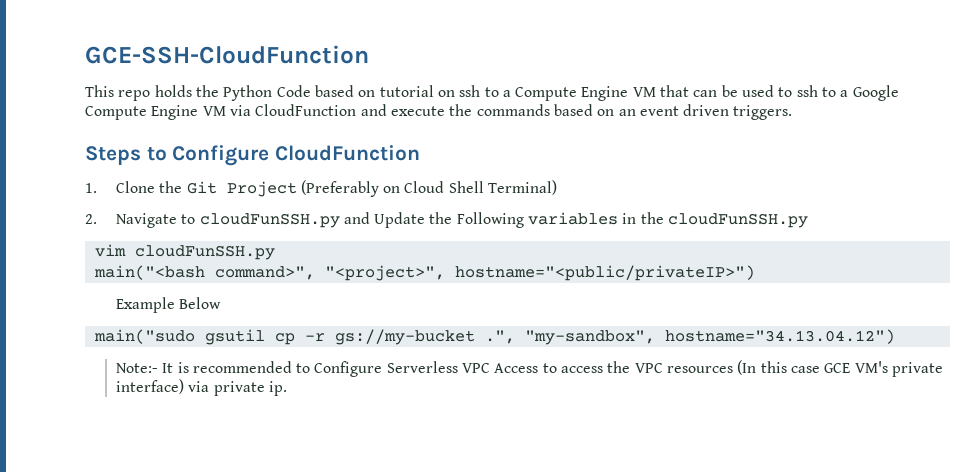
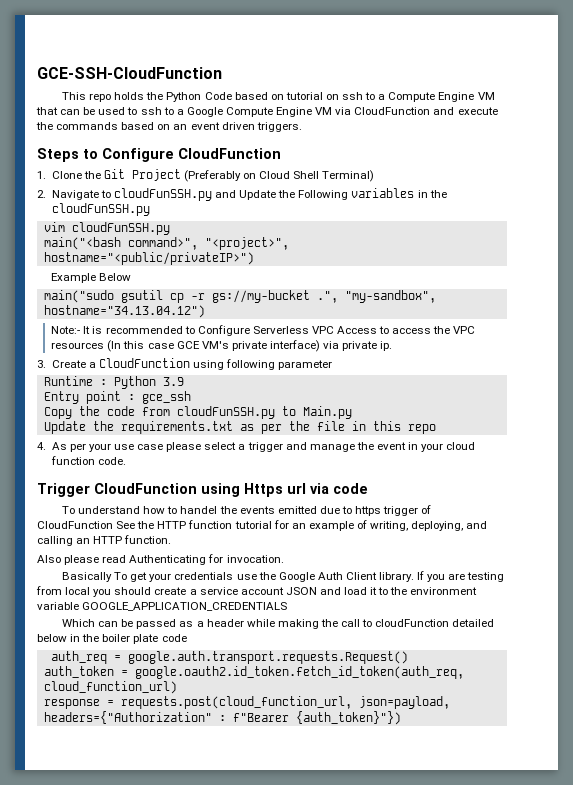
(287, 388) none -> [37,358,333,370] [43,376,184,389] [43,391,191,404] [43,406,352,419] [43,421,436,434] [37,442,476,452] [50,456,126,465] [37,483,368,497] [61,505,432,516] [37,520,488,531] [37,535,172,546] [37,554,284,565] [61,571,505,582] [36,586,478,597] [37,602,288,611] [61,619,495,629] [37,634,187,644] [50,651,408,664] [43,666,464,679] [43,681,177,694] [43,696,450,709] [43,711,401,725] // 3. Create a CloudFunction using following parameter // Runtime : Python 3.9 // Entry point : gce_ssh // Copy the code from cloudFunSSH.py to Main.py // Update the requirements.txt as per the file in this repo // 4. As per your use case please select a trigger and manage the event in your cloud function code. // Trigger CloudFunction using Https url via code // To understand how to handel the events emitted due to https trigger of CloudFunction See the HTTP function tutorial for an example of writing, deploying, and calling an HTTP function. // Also please read Authenticating for invocation. // Basically To get your credentials use the Google Auth Client library. If you are testing from local you should create a service account JSON and load it to the environment variable GOOGLE_APPLICATION_CREDENTIALS // Which can be passed as a header while making the call to cloudFunction detailed below in the boiler plate code // auth_req = google.auth.transport.requests.Request() // auth_token = google.oauth2.id_token.fetch_id_token(auth_req, cloud_function_url) // response = requests.post(cloud_function_url, json=payload, headers={"Authorization" : f"Bearer {auth_token}"})

